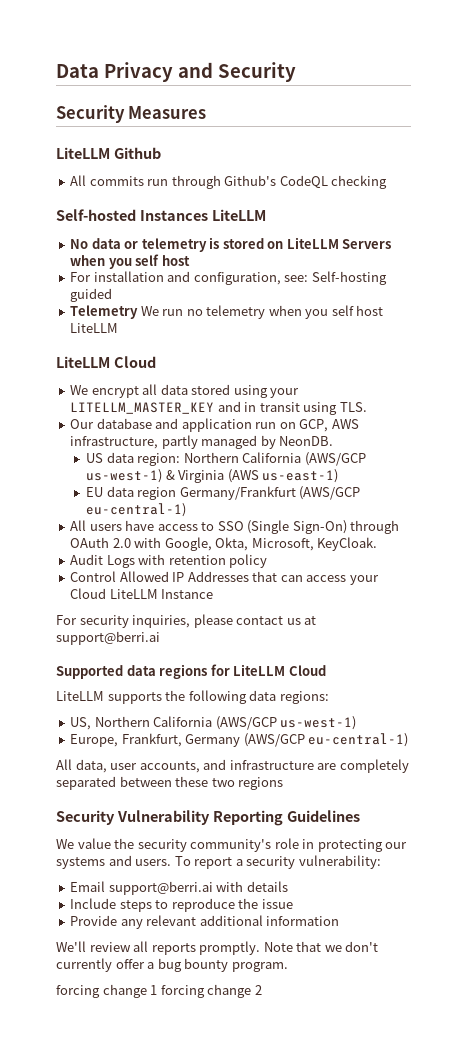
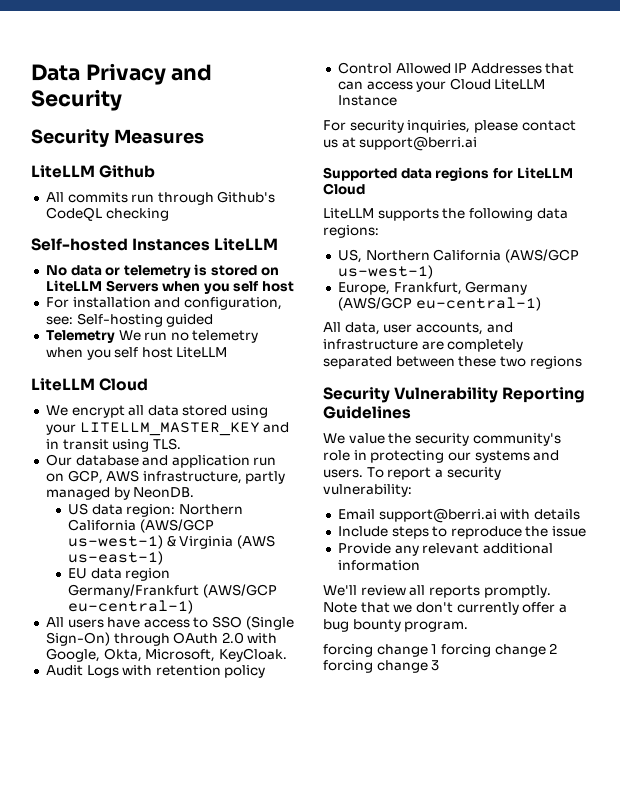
(262, 990) none -> [323,660,440,673] forcing change 3

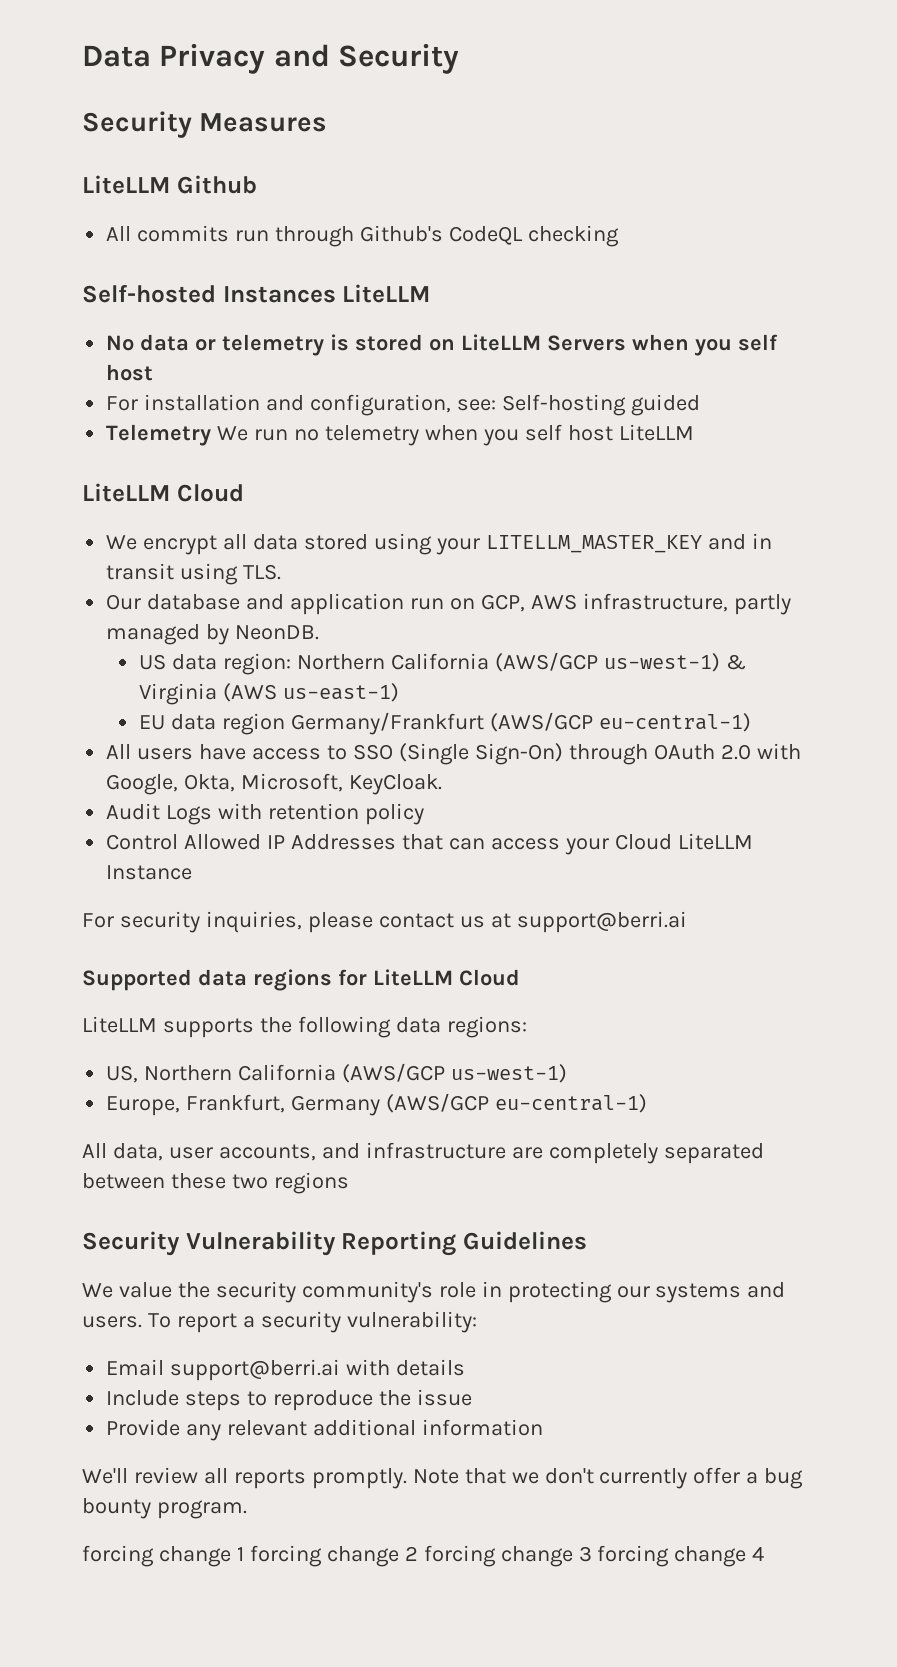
(440, 665) none -> [597,1545,765,1567] forcing change 4

